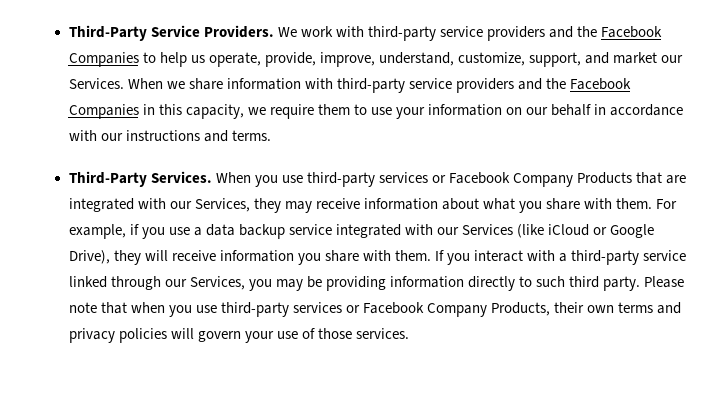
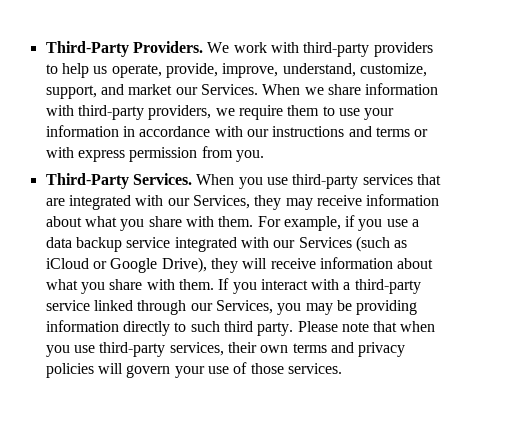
[68,25,200,41] Third-Party Service -> [45,41,129,57] Third-Party
[439,26,663,41] [68,52,139,67] service providers and the Facebook Companies -> [373,42,433,57] providers
[408,78,632,93] [68,104,244,119] service providers and the Facebook Companies in this capacity, -> [148,105,212,120] providers,
[506,104,592,116] on our behalf -> (119, 131) none
[231,130,271,141] terms. -> [375,127,429,137] [45,146,264,162] terms or with express permission from you.
[431,172,632,187] or Facebook Company Products -> (413, 179) none
[517,224,545,238] (like -> [355,236,408,252] (such as
(294, 256) none -> [397,258,434,269] [45,279,78,290] about what
[292,302,550,317] services or Facebook Company Products, -> [169,342,224,356] services,

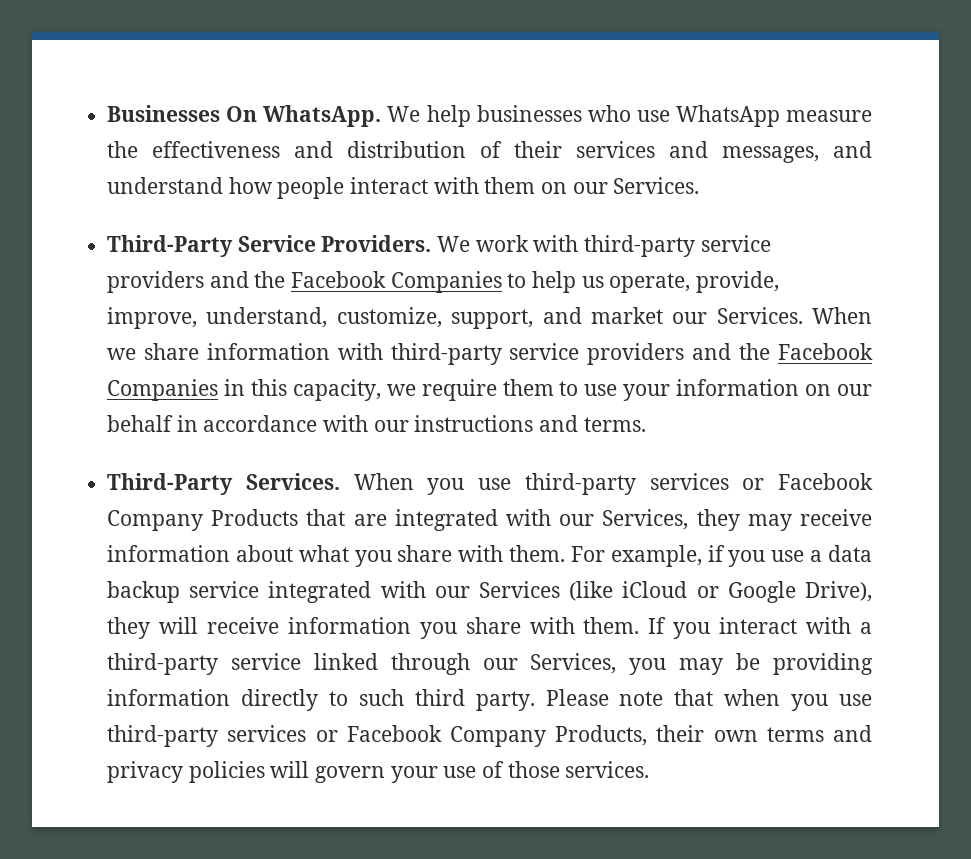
[45,41,129,57] Third-Party -> [107,105,873,127] [107,141,873,163] [107,177,700,199] [107,235,316,257] Businesses On WhatsApp. We help businesses who use WhatsApp measure the effectiveness and distribution of their services and messages, and understand how people interact with them on our Services. // Third-Party Service
[373,42,433,57] providers -> [700,235,771,252] [107,271,502,293] service providers and the Facebook Companies
[148,105,212,120] providers, -> [509,343,873,365] [107,379,381,401] service providers and the Facebook Companies in this capacity,
(119, 131) none -> [805,384,872,396] [107,415,174,432] on our behalf
[375,127,429,137] [45,146,264,162] terms or with express permission from you. -> [583,417,646,432] terms.
(413, 179) none -> [742,473,873,490] [107,509,299,531] or Facebook Company Products
[355,236,408,252] (such as -> [569,581,614,601] (like
[397,258,434,269] [45,279,78,290] about what -> (411, 625) none
[169,342,224,356] services, -> [227,725,648,747] services or Facebook Company Products,

